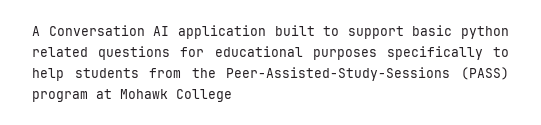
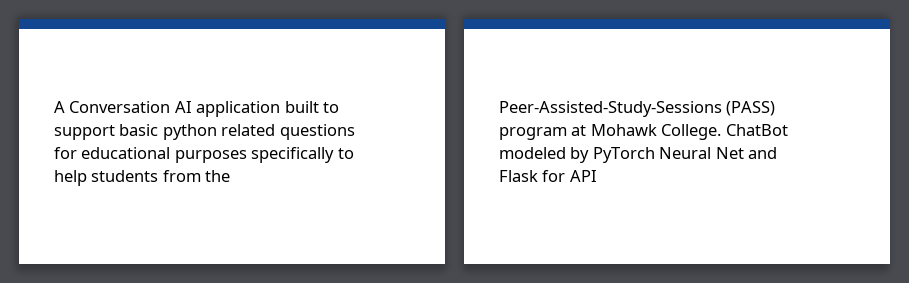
[176,89,232,102] College -> [661,124,788,140] [499,147,778,163] [499,170,597,182] College. ChatBot modeled by PyTorch Neural Net and Flask for API

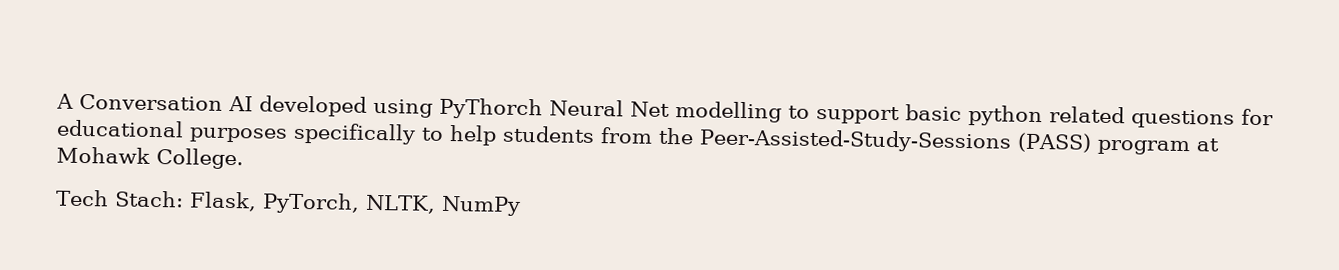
[196,101,319,117] application built -> [259,95,782,123] developed using PyThorch Neural Net modelling
[725,124,788,136] [499,147,778,163] [499,170,597,182] ChatBot modeled by PyTorch Neural Net and Flask for API -> [55,189,521,216] // Tech Stach: Flask, PyTorch, NLTK, NumPy

